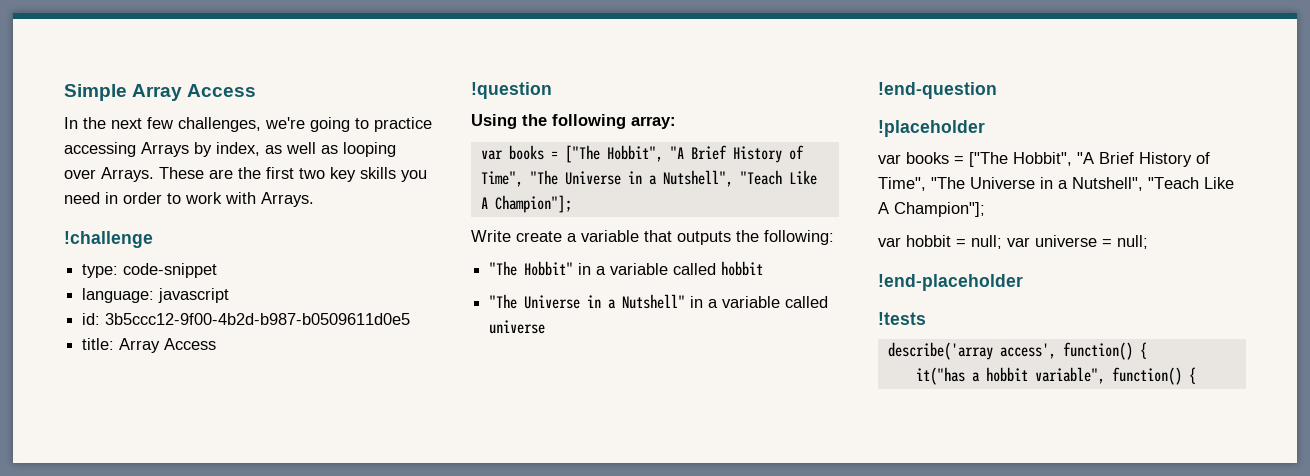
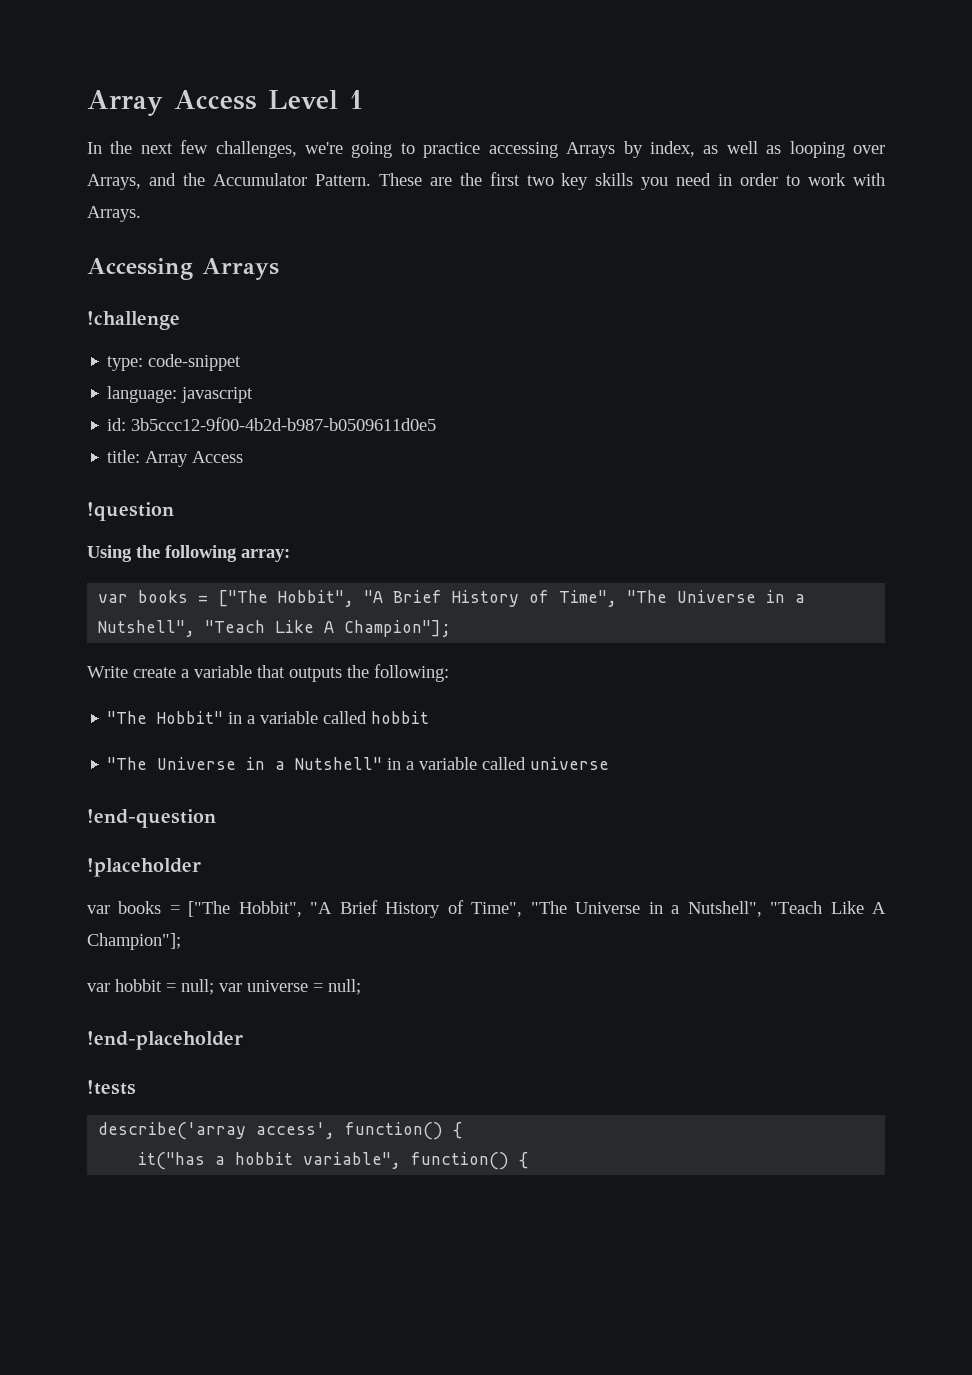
[64,84,257,101] Simple Array Access -> [87,90,363,116] Array Access Level 1
[101,167,154,182] Arrays. -> [87,173,371,190] Arrays, and the Accumulator Pattern.
(314, 199) none -> [87,258,279,280] // Accessing Arrays

